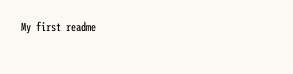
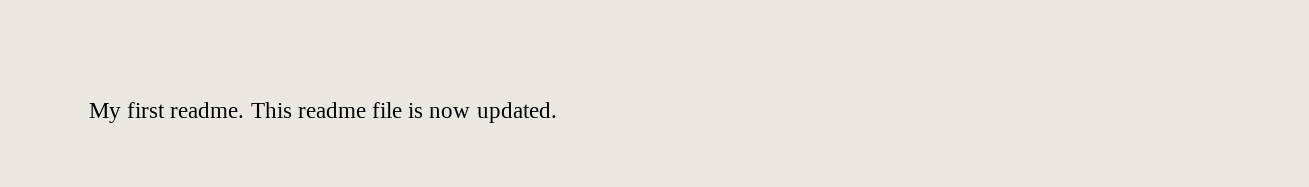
[66,21,96,32] readme -> [170,102,557,123] readme. This readme file is now updated.

